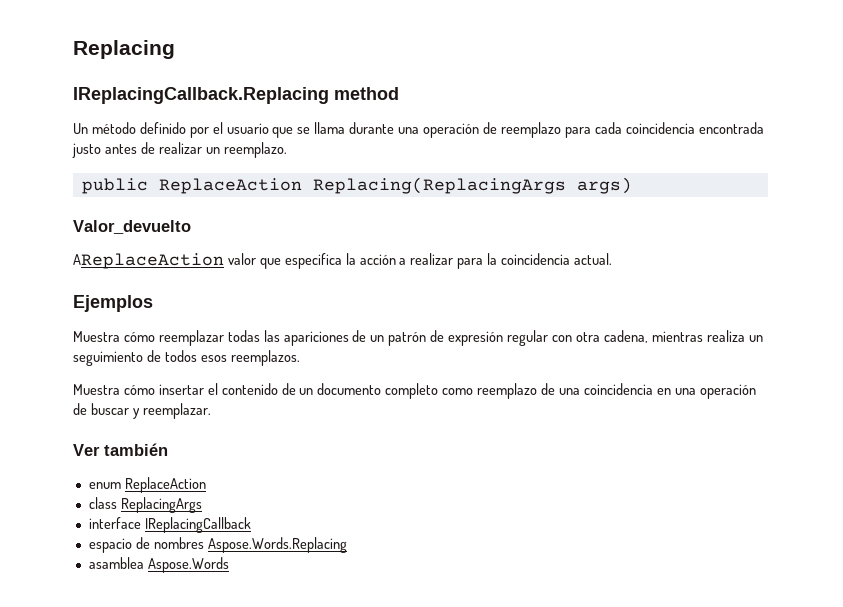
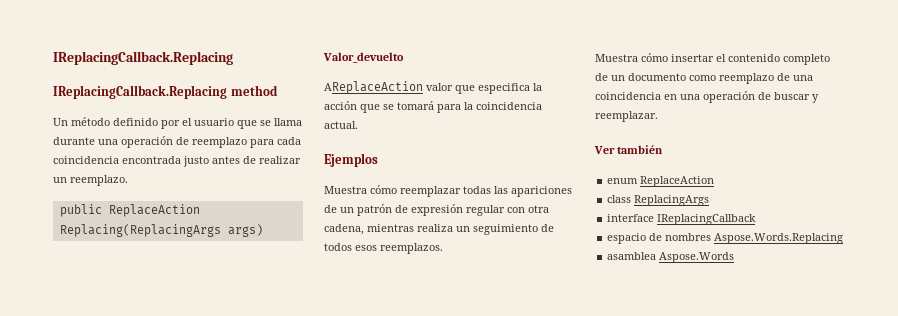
[73,40,175,59] Replacing -> [53,51,233,65] IReplacingCallback.Replacing
[399,253,454,265] a realizar -> [360,101,434,113] que se tomará
(278, 389) none -> [783,54,830,65] completo
[385,383,439,399] completo -> (686, 77) none

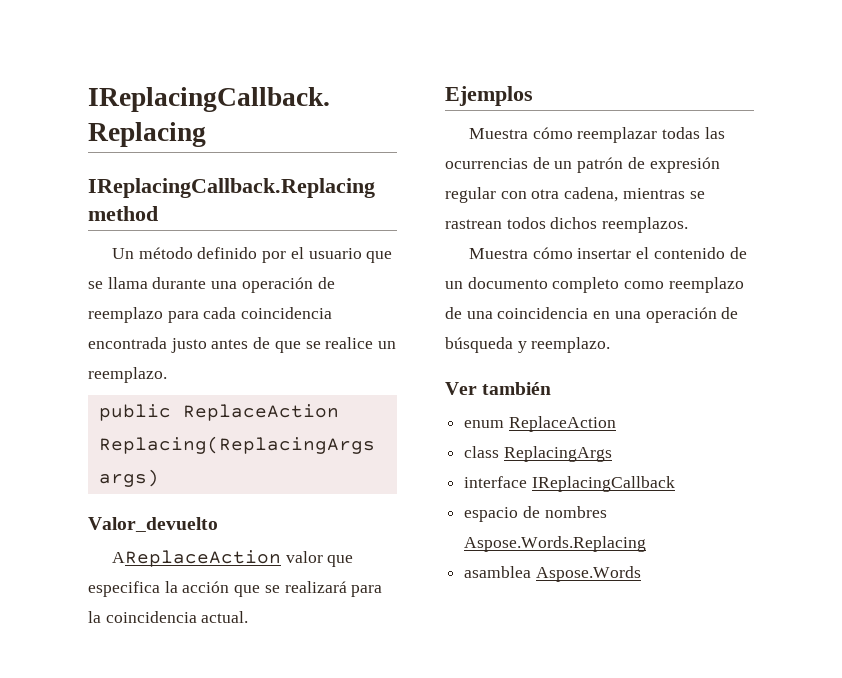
[259,156,301,164] realizar -> [274,337,374,353] que se realice
[397,101,434,110] tomará -> [284,581,347,593] realizará
[511,186,572,197] apariciones -> [445,158,528,169] ocurrencias
[417,224,554,235] [324,243,377,251] realiza un seguimiento de todos esos -> [689,191,705,199] [445,217,598,229] se rastrean todos dichos
[783,54,830,65] completo -> (725, 253) none
(686, 77) none -> [552,277,620,293] completo
[774,92,819,103] [595,111,658,122] buscar y reemplazar. -> [445,337,611,353] búsqueda y reemplazo.

